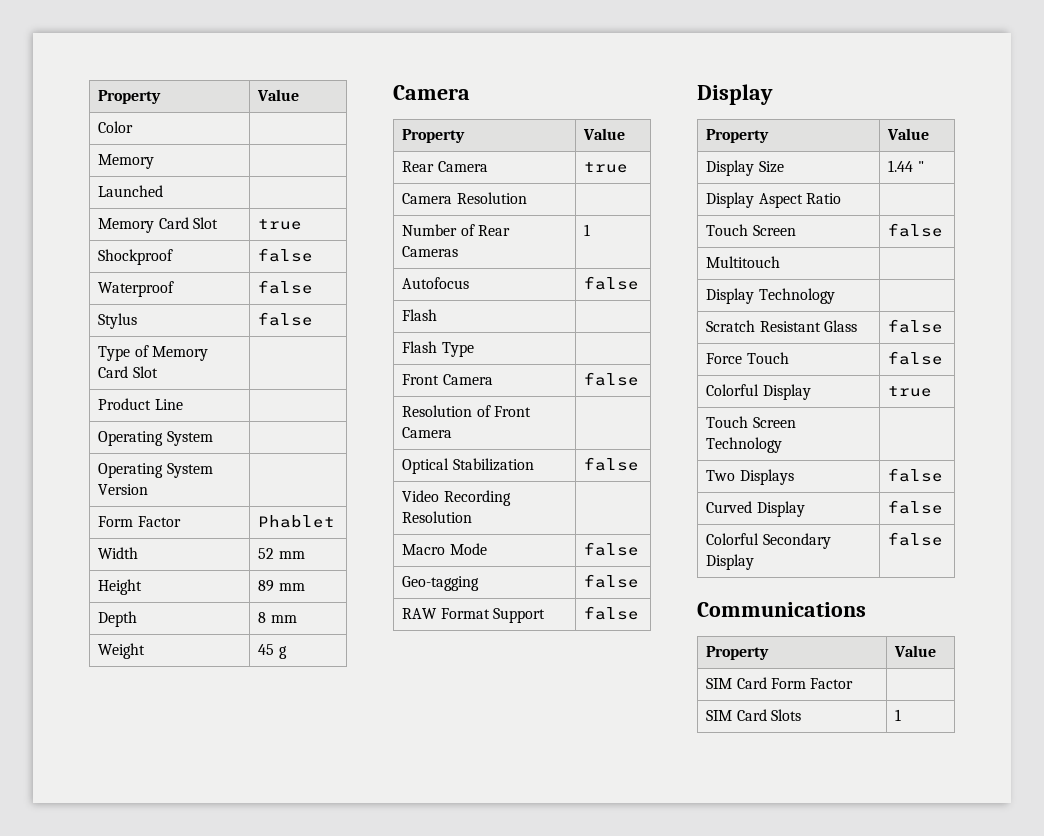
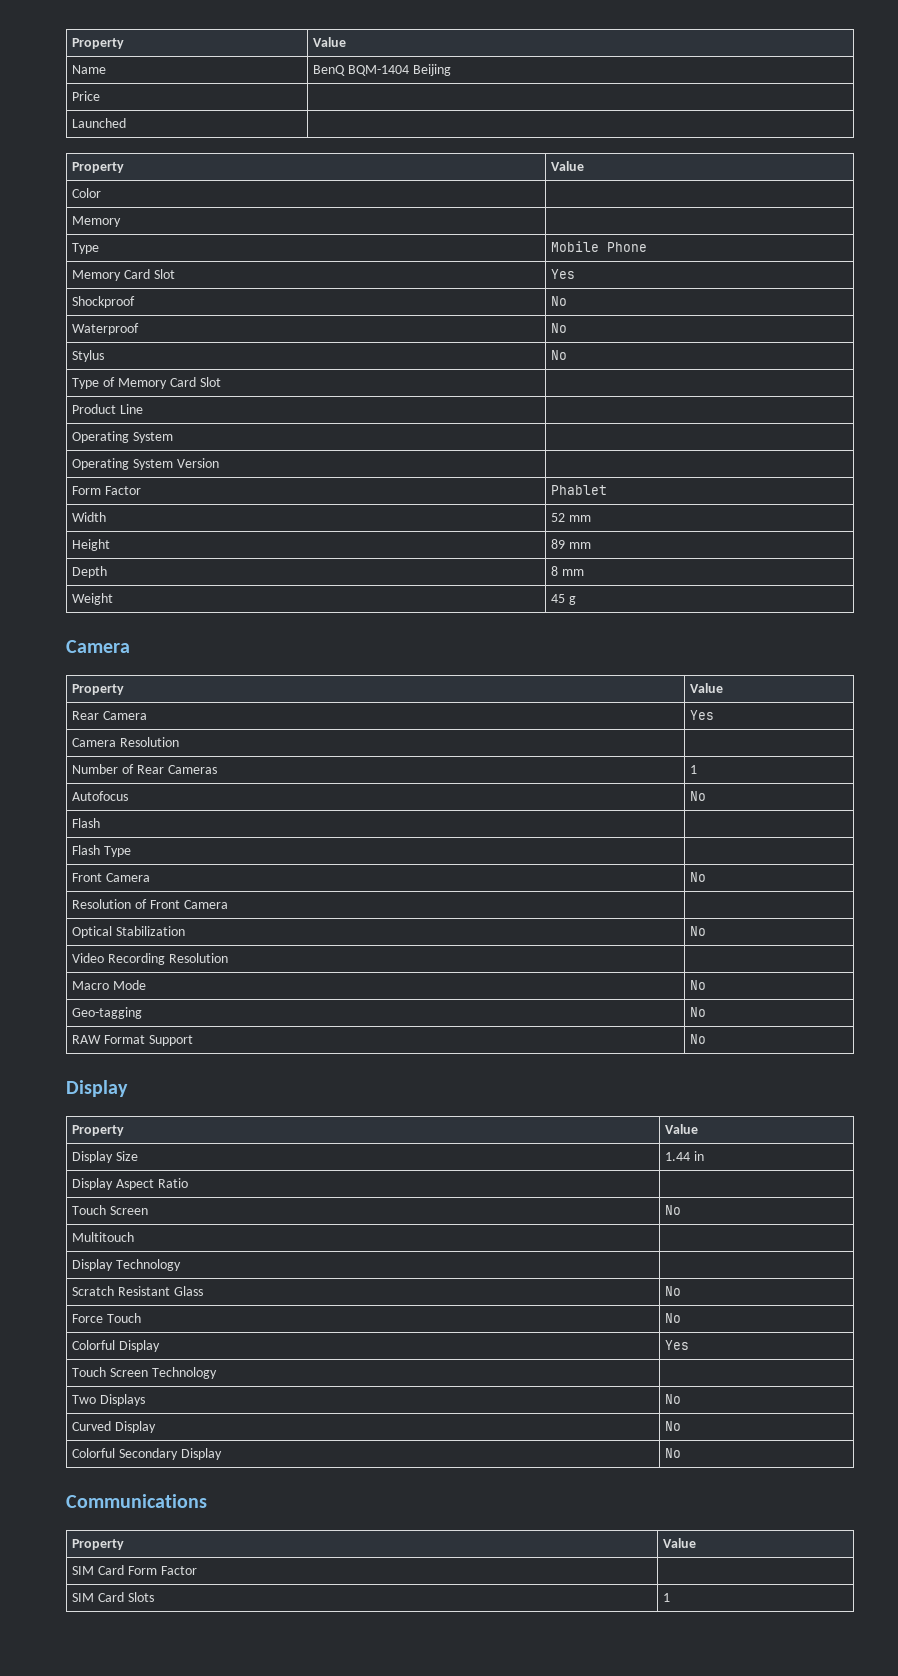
[98,90,162,104] [257,89,300,101] Property | Value -> [72,38,125,49] [313,37,347,47] [72,65,107,74] [313,64,452,76] [72,91,101,101] [72,118,127,128] [72,162,125,173] [551,161,585,171] Property | Value // Name | BenQ BQM-1404 Beijing // Price | // Launched | // Property | Value
[98,185,164,197] [98,217,218,233] [258,219,303,230] Launched | // Memory Card Slot | true -> [72,243,100,254] [551,241,648,252] [72,269,176,281] [551,269,576,279] Type | Mobile Phone // Memory Card Slot | Yes
[258,248,314,262] false -> [551,296,568,306] No
[258,280,314,294] false -> [551,323,568,333] No
[258,312,314,326] false -> [551,350,568,360] No
[584,162,629,173] true -> [690,710,715,720] Yes
[584,276,640,290] false -> [690,791,707,801] No
[584,372,640,386] false -> [690,872,707,882] No
[584,457,640,471] false -> [690,926,707,936] No
[584,542,640,556] false -> [690,980,707,990] No
[584,574,640,588] false -> [690,1007,707,1017] No
[584,606,640,620] false -> [690,1034,707,1044] No
[917,161,924,172] " -> [694,1151,705,1161] in
[888,223,944,237] false -> [665,1205,682,1215] No
[888,319,944,333] false -> [665,1286,682,1296] No
[888,351,944,365] false -> [665,1313,682,1323] No
[888,386,933,397] true -> [665,1340,690,1350] Yes
[888,468,944,482] false -> [665,1394,682,1404] No
[888,500,944,514] false -> [665,1421,682,1431] No
[888,532,944,546] false -> [665,1448,682,1458] No

